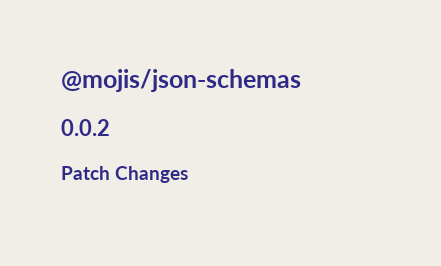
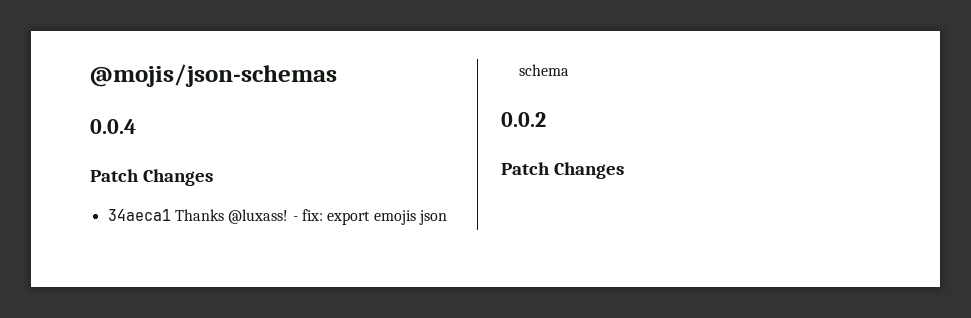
(301, 80) none -> [90,119,136,134] [90,169,213,186] [107,209,447,225] [518,64,569,76] // 0.0.4 // Patch Changes // 34aeca1 Thanks @luxass! - fix: export emojis json schema

